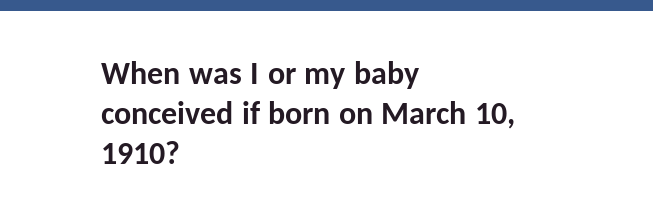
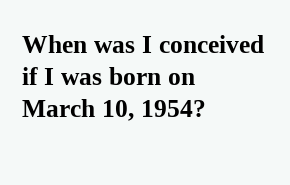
[267,61,419,89] [101,101,261,124] or my baby conceived if -> [158,35,264,53] [22,67,102,85] conceived if I was
[101,141,180,164] 1910? -> [140,100,206,117] 1954?

